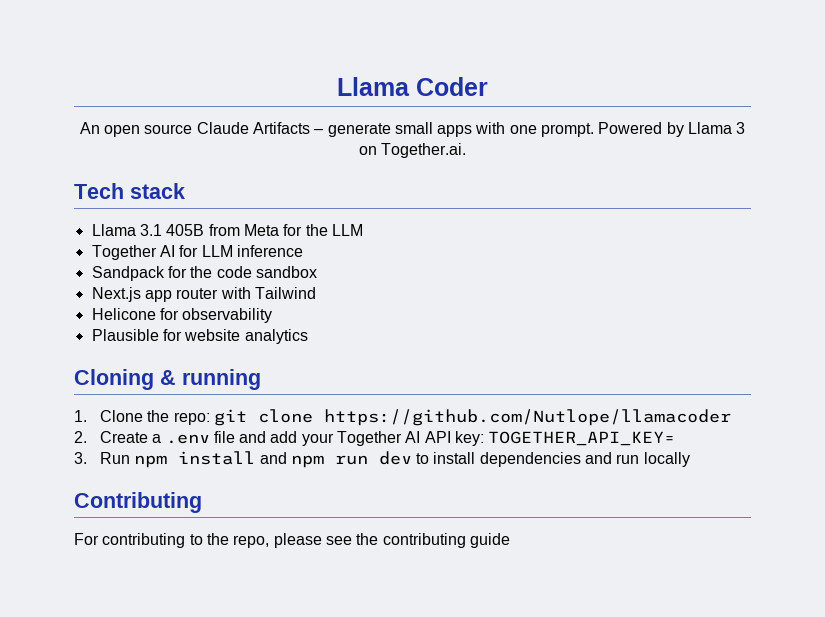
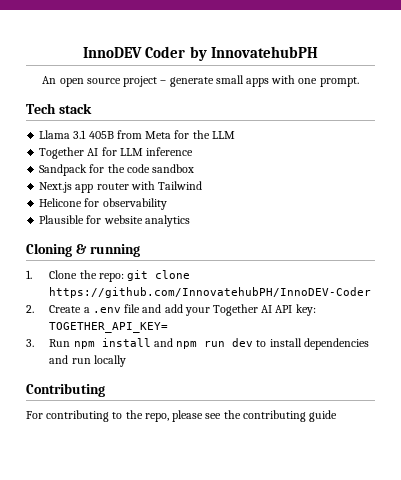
[337,77,410,96] Llama -> [83,47,143,58] InnoDEV
(488, 86) none -> [189,46,318,61] by InnovatehubPH
[196,122,310,134] Claude Artifacts -> [123,76,158,87] project
[598,122,746,137] [358,143,467,158] Powered by Llama 3 on Together.ai. -> (359, 82) none
[323,409,731,426] https://github.com/Nutlope/llamacoder -> [49,287,372,298] https://github.com/InnovatehubPH/InnoDEV-Coder

